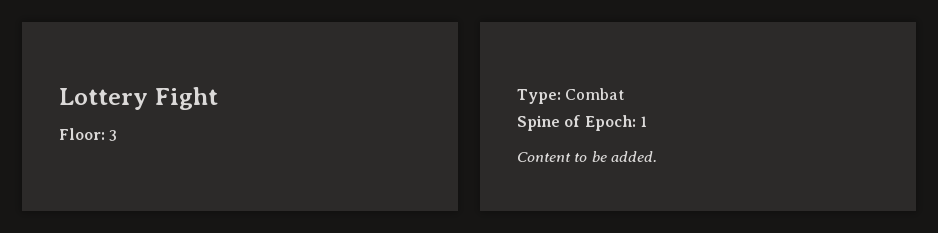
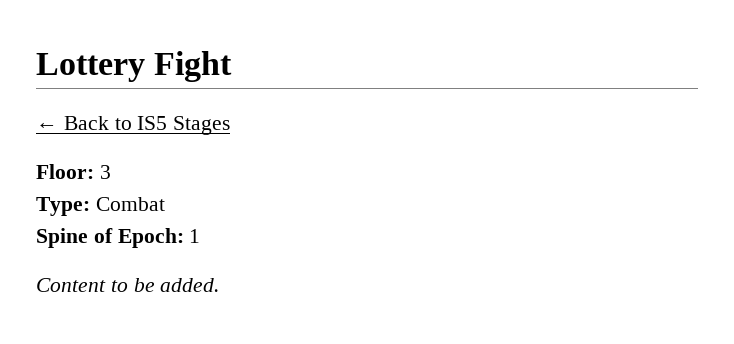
(218, 98) none -> [36,116,231,135] // ← Back to IS5 Stages

